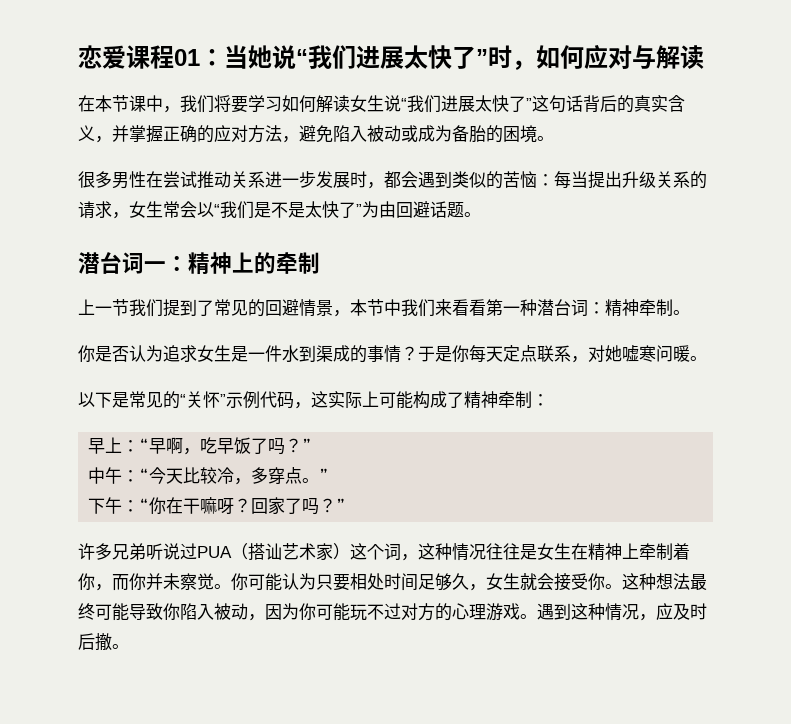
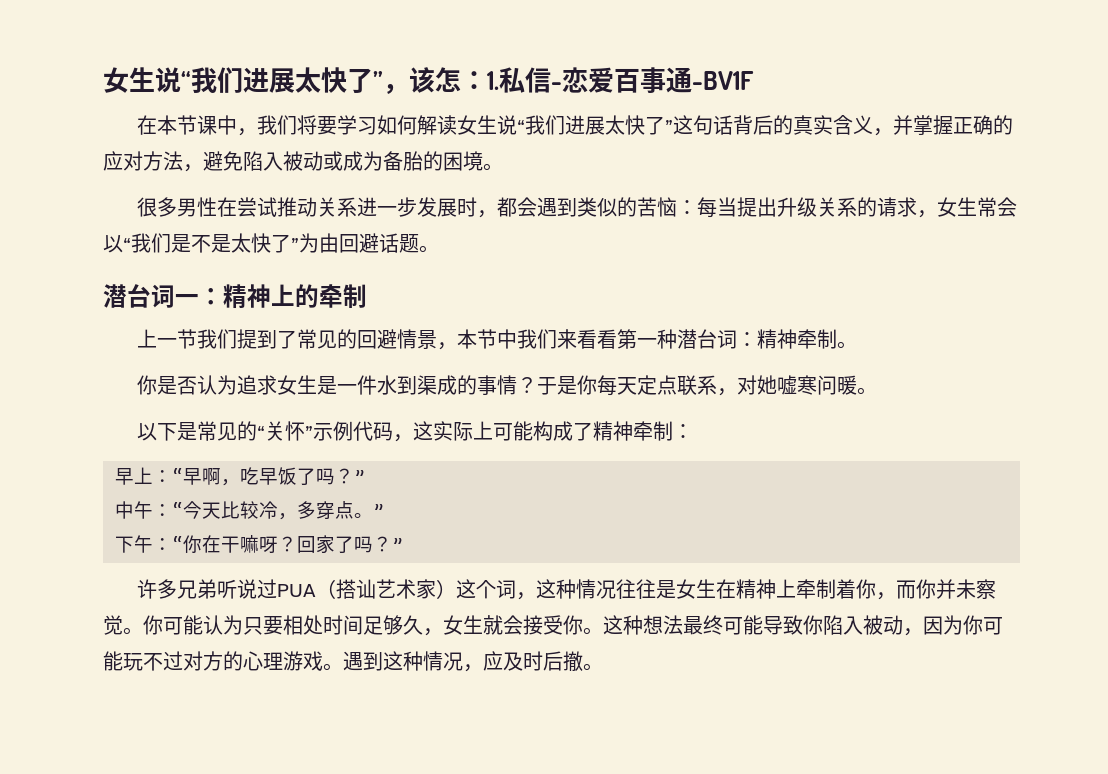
[78,45,704,70] 恋爱课程01：当她说“我们进展太快了”时，如何应对与解读 -> [103,67,754,94] 女生说“我们进展太快了”，该怎：1.私信-恋爱百事通-BV1F

